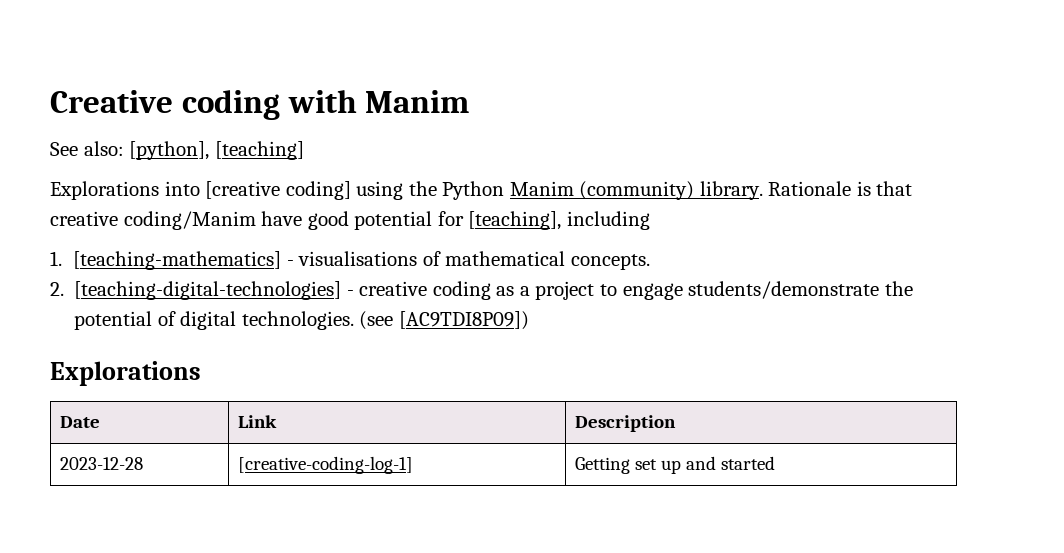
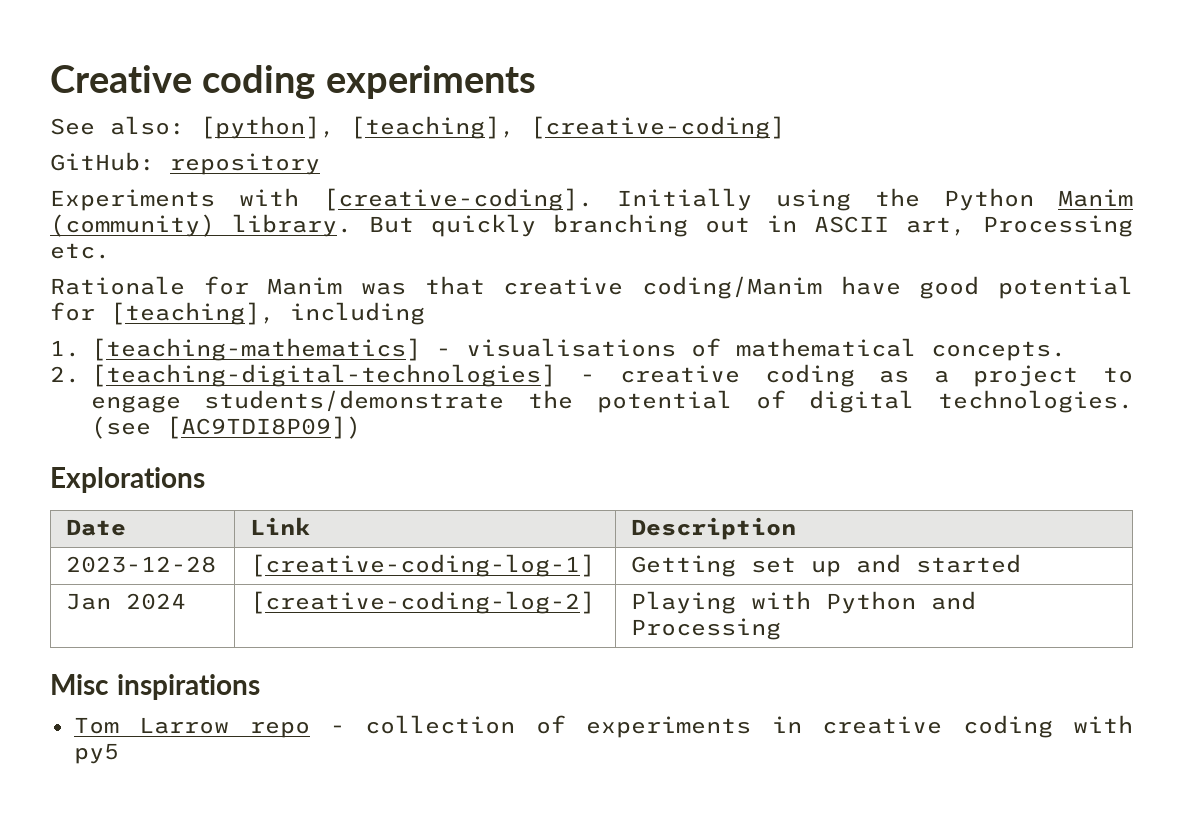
[287,90,470,113] with Manim -> [325,65,536,99] experiments
[214,141,304,160] [50,181,351,200] [teaching] // Explorations into [creative coding] -> [350,116,785,139] [50,152,320,175] [50,188,752,211] [teaching], [creative-coding] // GitHub: repository // Experiments with [creative-coding]. Initially
[768,181,871,196] Rationale is -> [369,214,1133,237] [50,243,110,259] [50,276,406,295] But quickly branching out in ASCII art, Processing etc. // Rationale for Manim was
(776, 463) none -> [66,593,187,610] [250,591,596,614] [631,591,977,614] [631,618,782,640] [50,674,260,700] [73,715,1133,738] [73,743,119,764] // Jan 2024 | [creative-coding-log-2] | Playing with Python and Processing // Misc inspirations // Tom Larrow repo - collection of experiments in creative coding with py5

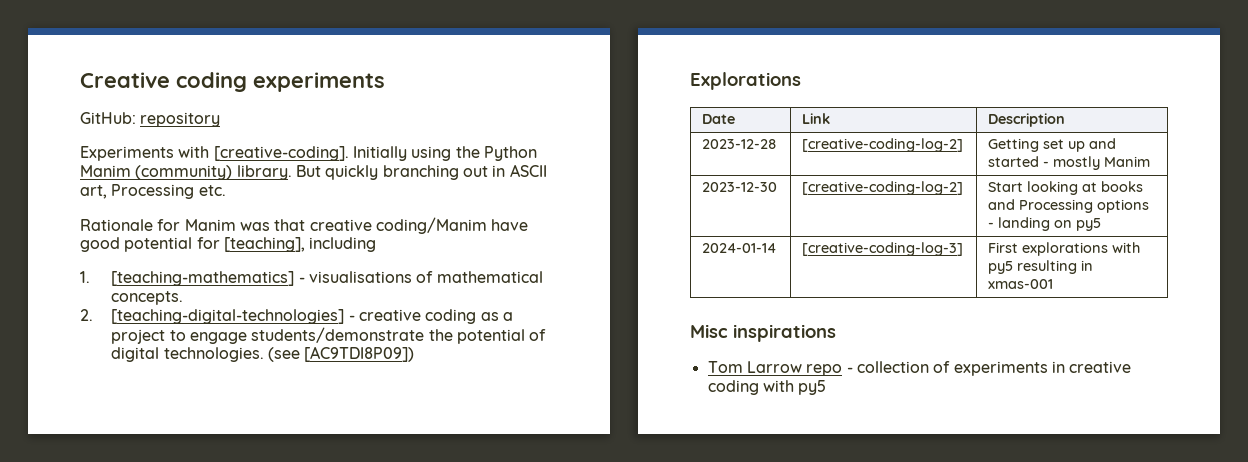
[50,116,785,139] // See also: [python], [teaching], [creative-coding] -> (385, 82) none
[250,554,596,577] [creative-coding-log-1] -> [802,138,964,152] [creative-coding-log-2]
[66,593,187,610] [250,591,596,614] [631,591,977,614] [631,618,782,640] // Jan 2024 | [creative-coding-log-2] | Playing with Python and Processing -> [1043,156,1151,170] [702,182,778,192] [802,181,964,195] [988,181,1144,195] [988,199,1150,213] [988,217,1102,231] [702,243,777,253] [802,242,964,256] [988,242,1141,256] [988,260,1094,274] [988,279,1054,289] - mostly Manim // 2023-12-30 | [creative-coding-log-2] | Start looking at books and Processing options - landing on py5 // 2024-01-14 | [creative-coding-log-3] | First explorations with py5 resulting in xmas-001

